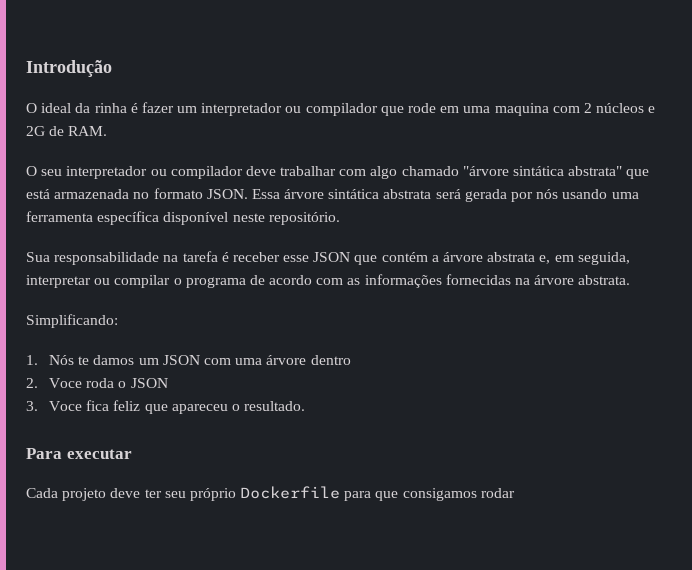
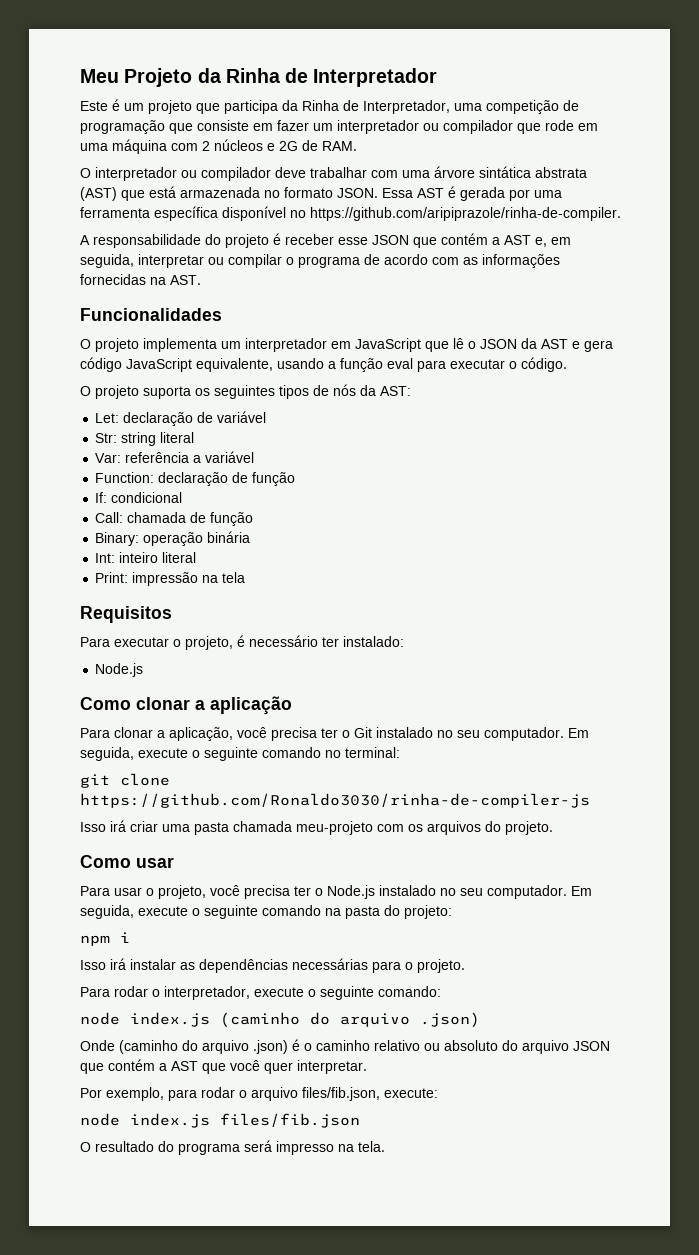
[26,60,112,77] [26,103,138,113] Introdução // O ideal da rinha é -> [80,68,438,87] [80,99,579,114] [80,120,273,134] Meu Projeto da Rinha de Interpretador // Este é um projeto que participa da Rinha de Interpretador, uma competição de programação que consiste em
[494,103,549,116] maquina -> [112,139,167,154] máquina
[41,169,63,176] seu -> (91, 173) none
[370,166,623,179] algo chamado "árvore sintática abstrata" -> [402,166,587,178] [80,187,117,201] uma árvore sintática abstrata (AST)
[284,189,639,202] [26,211,340,225] [26,251,218,265] árvore sintática abstrata será gerada por nós usando uma ferramenta específica disponível neste repositório. // Sua responsabilidade na tarefa -> [417,186,562,201] [80,206,621,221] [80,234,269,248] AST é gerada por uma ferramenta específica disponível no https://github.com/aripiprazole/rinha-de-compiler. // A responsabilidade do projeto
[443,252,536,262] árvore abstrata -> [504,235,531,245] AST
[534,275,631,285] [26,314,118,328] [26,355,351,365] [26,378,168,388] [26,400,306,414] [26,448,132,459] [26,486,515,501] árvore abstrata. // Simplificando: // 1. Nós te damos um JSON com uma árvore dentro // 2. Voce roda o JSON // 3. Voce fica feliz que apareceu o resultado. // Para executar // Cada projeto deve ter seu próprio Dockerfile para que consigamos rodar -> [170,275,201,285] [80,308,222,321] [80,338,613,352] [80,357,567,372] [80,384,411,399] [95,411,267,426] [95,432,195,446] [95,451,255,463] [95,472,296,486] [95,492,183,503] [95,512,254,526] [95,531,251,546] [95,552,197,563] [95,572,246,586] [80,606,172,623] [80,635,404,650] [95,663,144,677] [80,696,292,715] [80,727,589,741] [80,747,400,761] [80,773,170,788] [80,793,590,808] [80,820,553,835] [80,855,174,868] [80,885,592,899] [80,905,452,919] [80,932,130,946] [80,958,465,973] [80,986,441,1000] [80,1012,480,1028] [80,1039,610,1054] [80,1059,367,1074] [80,1087,438,1101] [80,1113,360,1128] [80,1140,385,1155] AST. // Funcionalidades // O projeto implementa um interpretador em JavaScript que lê o JSON da AST e gera código JavaScript equivalente, usando a função eval para executar o código. // O projeto suporta os seguintes tipos de nós da AST: // Let: declaração de variável // Str: string literal // Var: referência a variável // Function: declaração de função // If: condicional // Call: chamada de função // Binary: operação binária // Int: inteiro literal // Print: impressão na tela // Requisitos // Para executar o projeto, é necessário ter instalado: // Node.js // Como clonar a aplicação // Para clonar a aplicação, você precisa ter o Git instalado no seu computador. Em seguida, execute o seguinte comando no terminal: // git clone https://github.com/Ronaldo3030/rinha-de-compiler-js // Isso irá criar uma pasta chamada meu-projeto com os arquivos do projeto. // Como usar // Para usar o projeto, você precisa ter o Node.js instalado no seu computador. Em seguida, execute o seguinte comando na pasta do projeto: // npm i // Isso irá instalar as dependências necessárias para o projeto. // Para rodar o interpretador, execute o seguinte comando: // node index.js (caminho do arquivo .json) // Onde (caminho do arquivo .json) é o caminho relativo ou absoluto do arquivo JSON que contém a AST que você quer interpretar. // Por exemplo, para rodar o arquivo files/fib.json, execute: // node index.js files/fib.json // O resultado do programa será impresso na tela.

